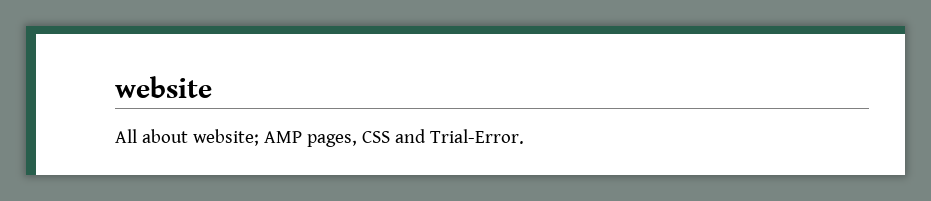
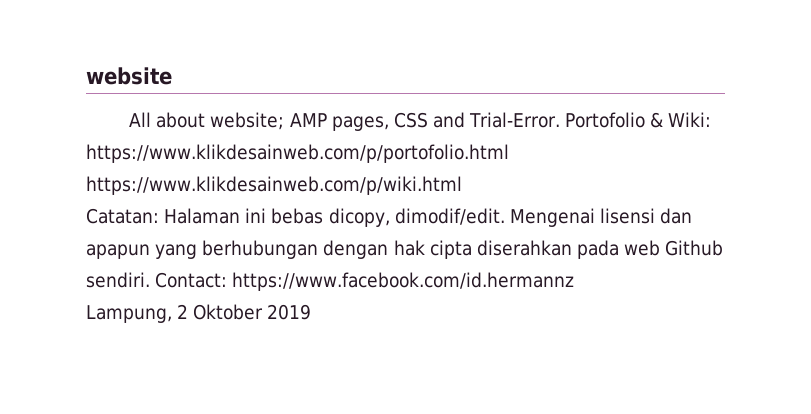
(524, 136) none -> [565,112,712,128] [86,144,509,163] [86,176,462,195] [86,208,693,227] [86,240,724,259] [86,272,575,291] [86,304,312,323] Portofolio & Wiki: https://www.klikdesainweb.com/p/portofolio.html https://www.klikdesainweb.com/p/wiki.html // Catatan: Halaman ini bebas dicopy, dimodif/edit. Mengenai lisensi dan apapun yang berhubungan dengan hak cipta diserahkan pada web Github sendiri. Contact: https://www.facebook.com/id.hermannz // Lampung, 2 Oktober 2019

